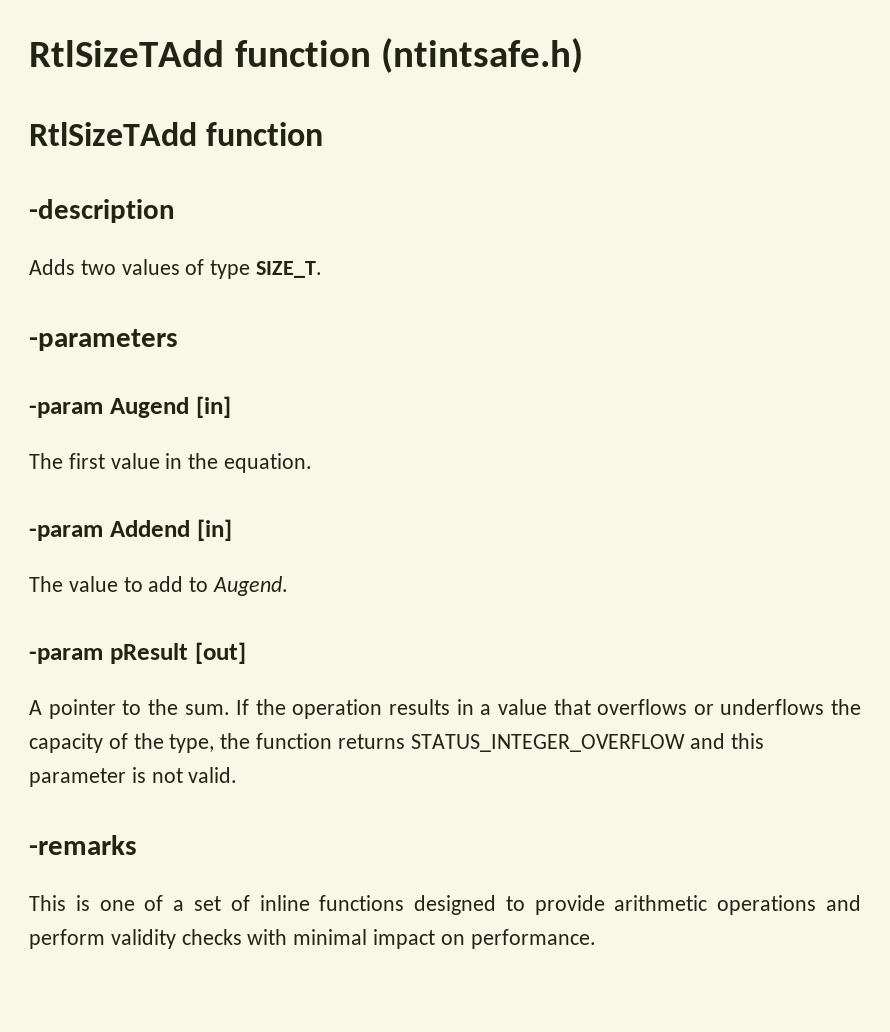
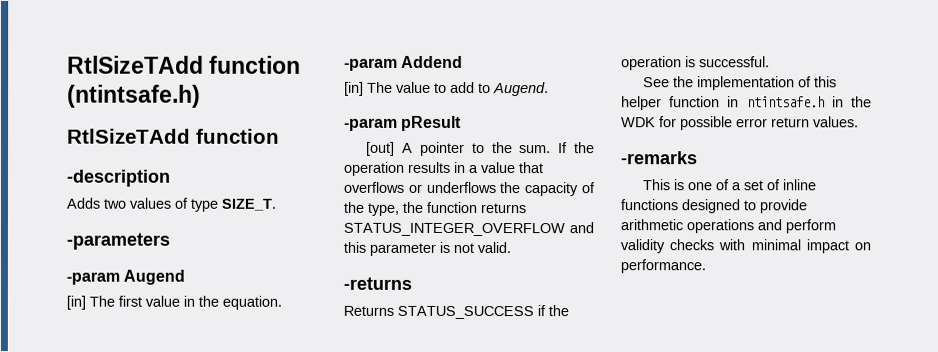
[195,396,231,418] [in] // -> [66,295,86,310] // [in]
[196,519,232,541] [in] // -> [344,81,364,96] // [in]
(188, 653) none -> (463, 123) //
(246, 653) // -> (396, 148) none
(238, 775) none -> [343,276,412,290] [343,305,569,320] [621,56,770,71] [643,76,838,91] [621,96,872,111] [621,116,859,131] // -returns // Returns STATUS_SUCCESS if the operation is successful. // See the implementation of this helper function in ntintsafe.h in the WDK for possible error return values.

